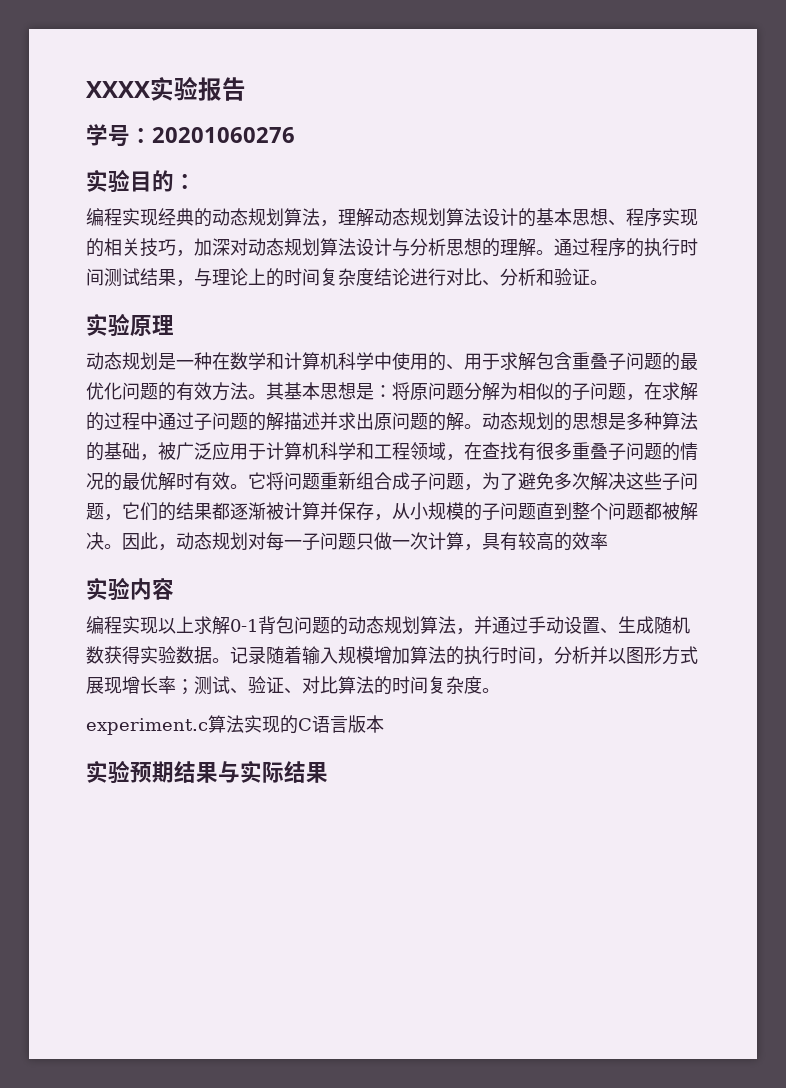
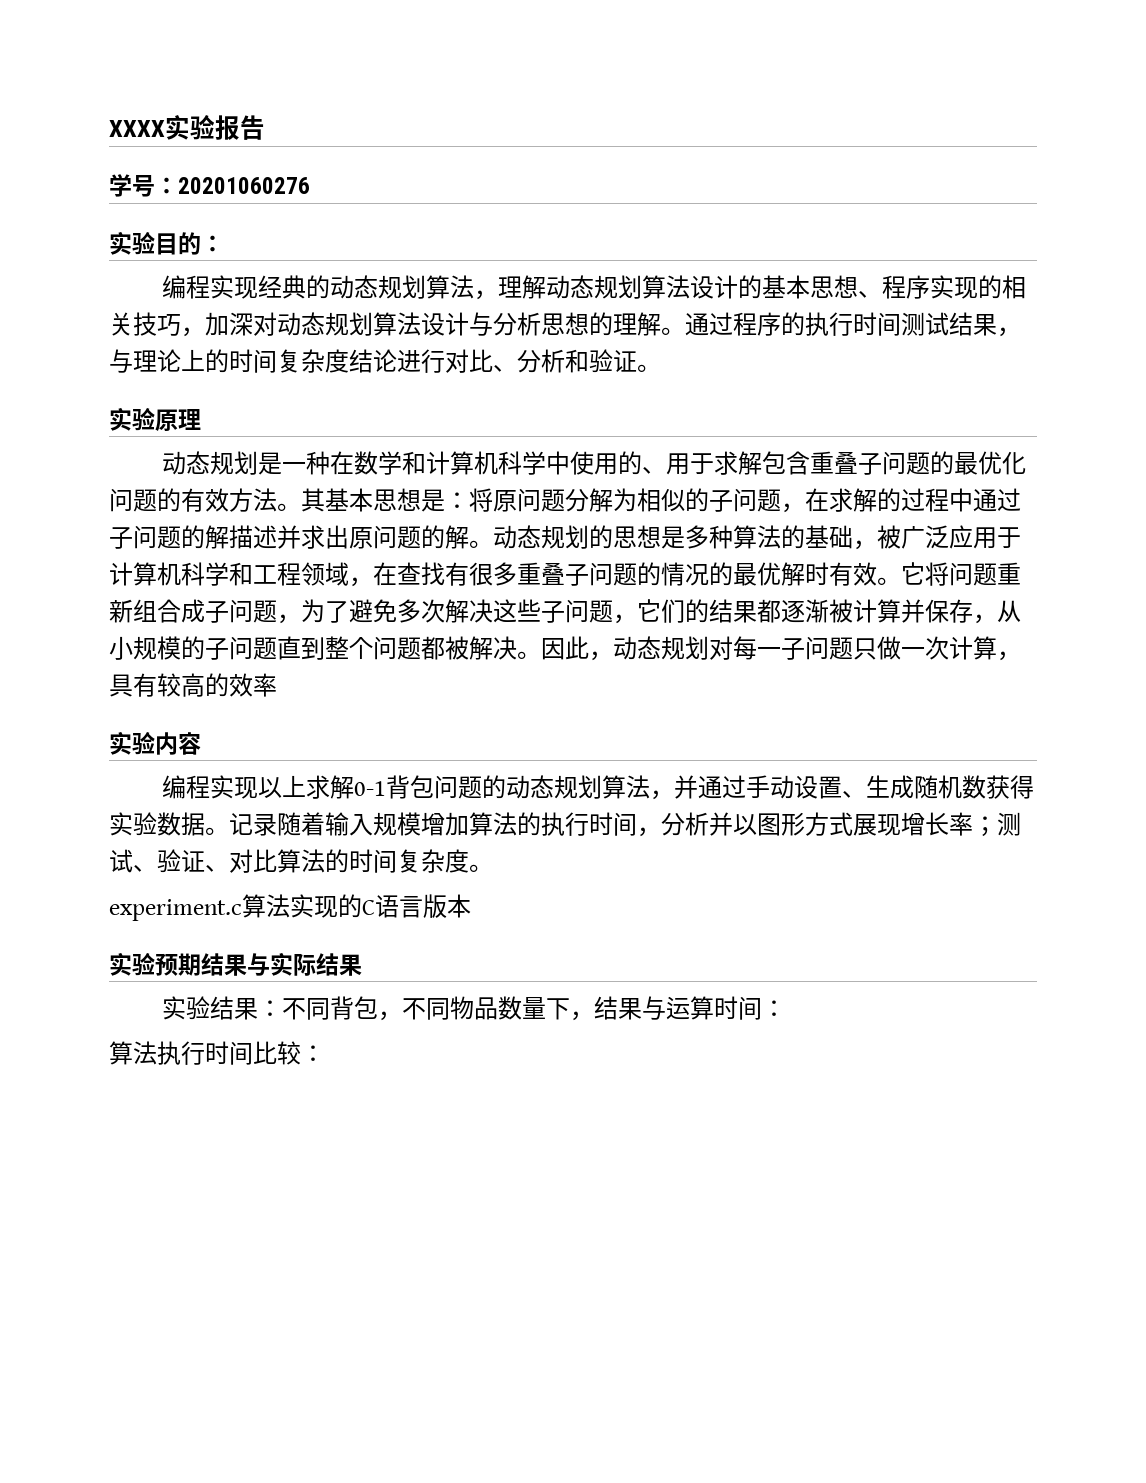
(328, 772) none -> [162,996,787,1021] [109,1041,325,1065] // 实验结果：不同背包，不同物品数量下，结果与运算时间： // 算法执行时间比较：

